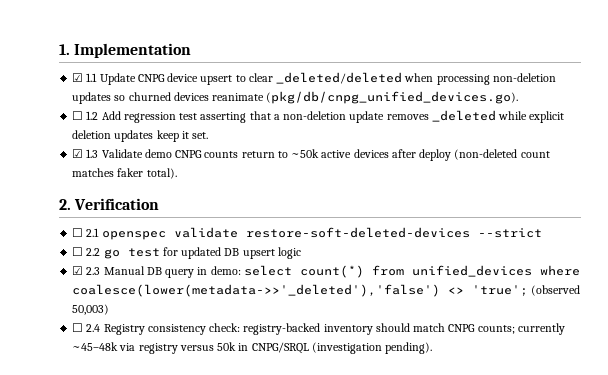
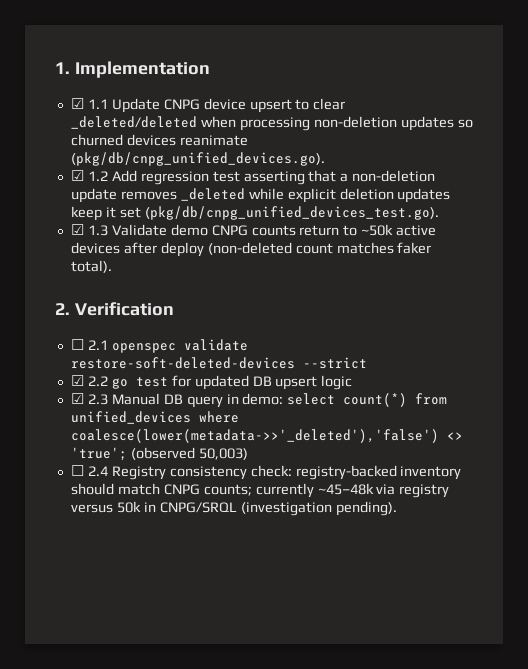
[72,111,84,120] ☐ -> [70,170,84,181] ☑
[192,132,209,139] set. -> [119,206,439,220] set (pkg/db/cnpg_unified_devices_test.go).
[72,247,84,256] ☐ -> [70,375,84,386] ☑

